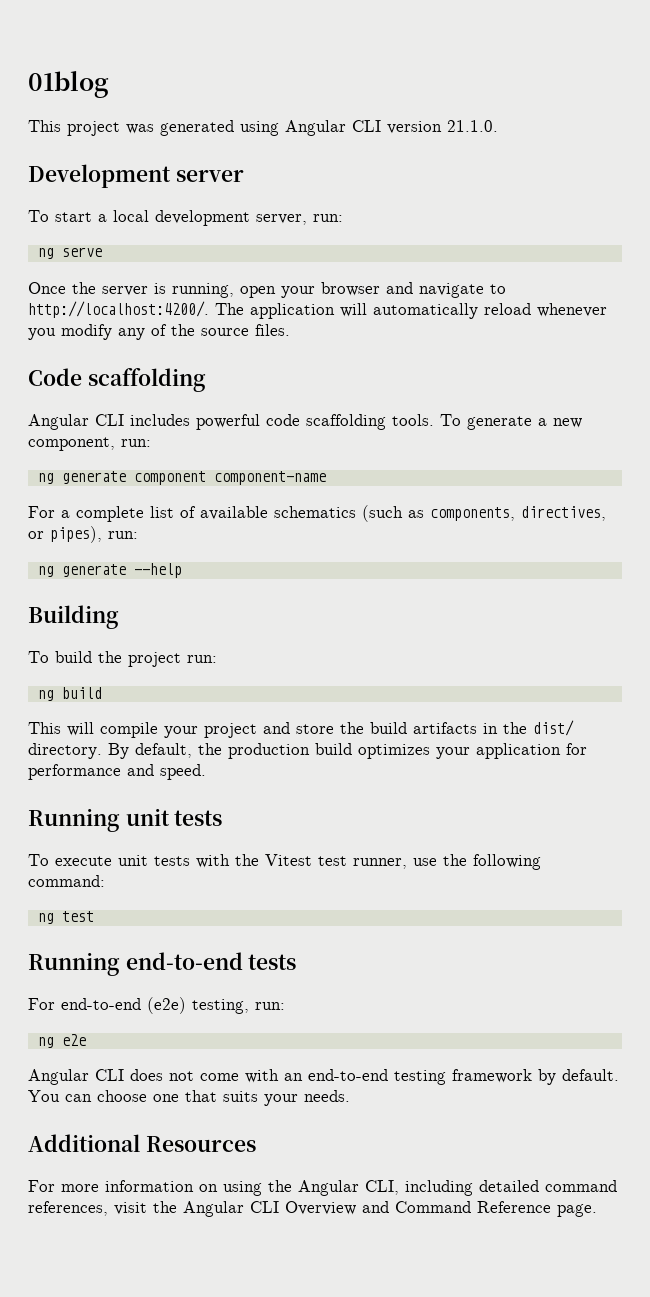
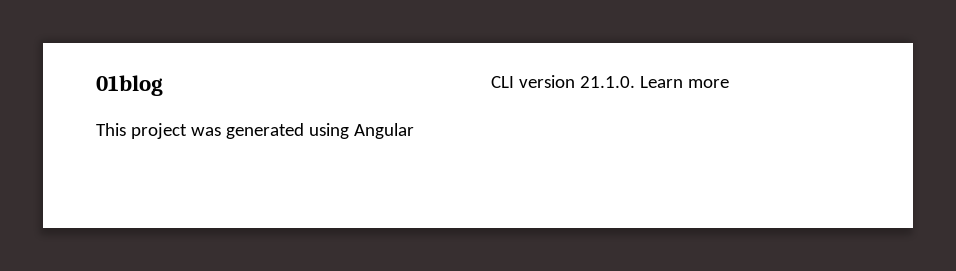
[28,164,244,188] [28,210,343,226] [37,247,102,259] [28,282,506,298] [28,301,607,319] [28,324,290,340] [28,368,206,392] [28,414,582,430] [28,437,151,451] [37,471,326,485] [28,505,606,522] [28,526,138,543] [37,563,182,578] [28,605,119,629] [28,651,217,667] [37,687,102,701] [28,720,574,738] [28,743,587,759] [28,764,206,780] [28,808,223,832] [28,854,541,870] [28,875,105,887] [37,911,94,924] [28,952,297,976] [28,997,285,1014] [37,1034,86,1048] [28,1069,619,1085] [28,1090,350,1106] [28,1134,256,1152] [28,1180,617,1196] [28,1201,597,1217] // Development server // To start a local development server, run: // ng serve // Once the server is running, open your browser and navigate to http://localhost:4200/. The application will automatically reload whenever you modify any of the source files. // Code scaffolding // Angular CLI includes powerful code scaffolding tools. To generate a new component, run: // ng generate component component-name // For a complete list of available schematics (such as components, directives, or pipes), run: // ng generate --help // Building // To build the project run: // ng build // This will compile your project and store the build artifacts in the dist/ directory. By default, the production build optimizes your application for performance and speed. // Running unit tests // To execute unit tests with the Vitest test runner, use the following command: // ng test // Running end-to-end tests // For end-to-end (e2e) testing, run: // ng e2e // Angular CLI does not come with an end-to-end testing framework by default. You can choose one that suits your needs. // Additional Resources // For more information on using the Angular CLI, including detailed command references, visit the Angular CLI Overview and Command Reference page. -> [639,76,729,88] Learn more

